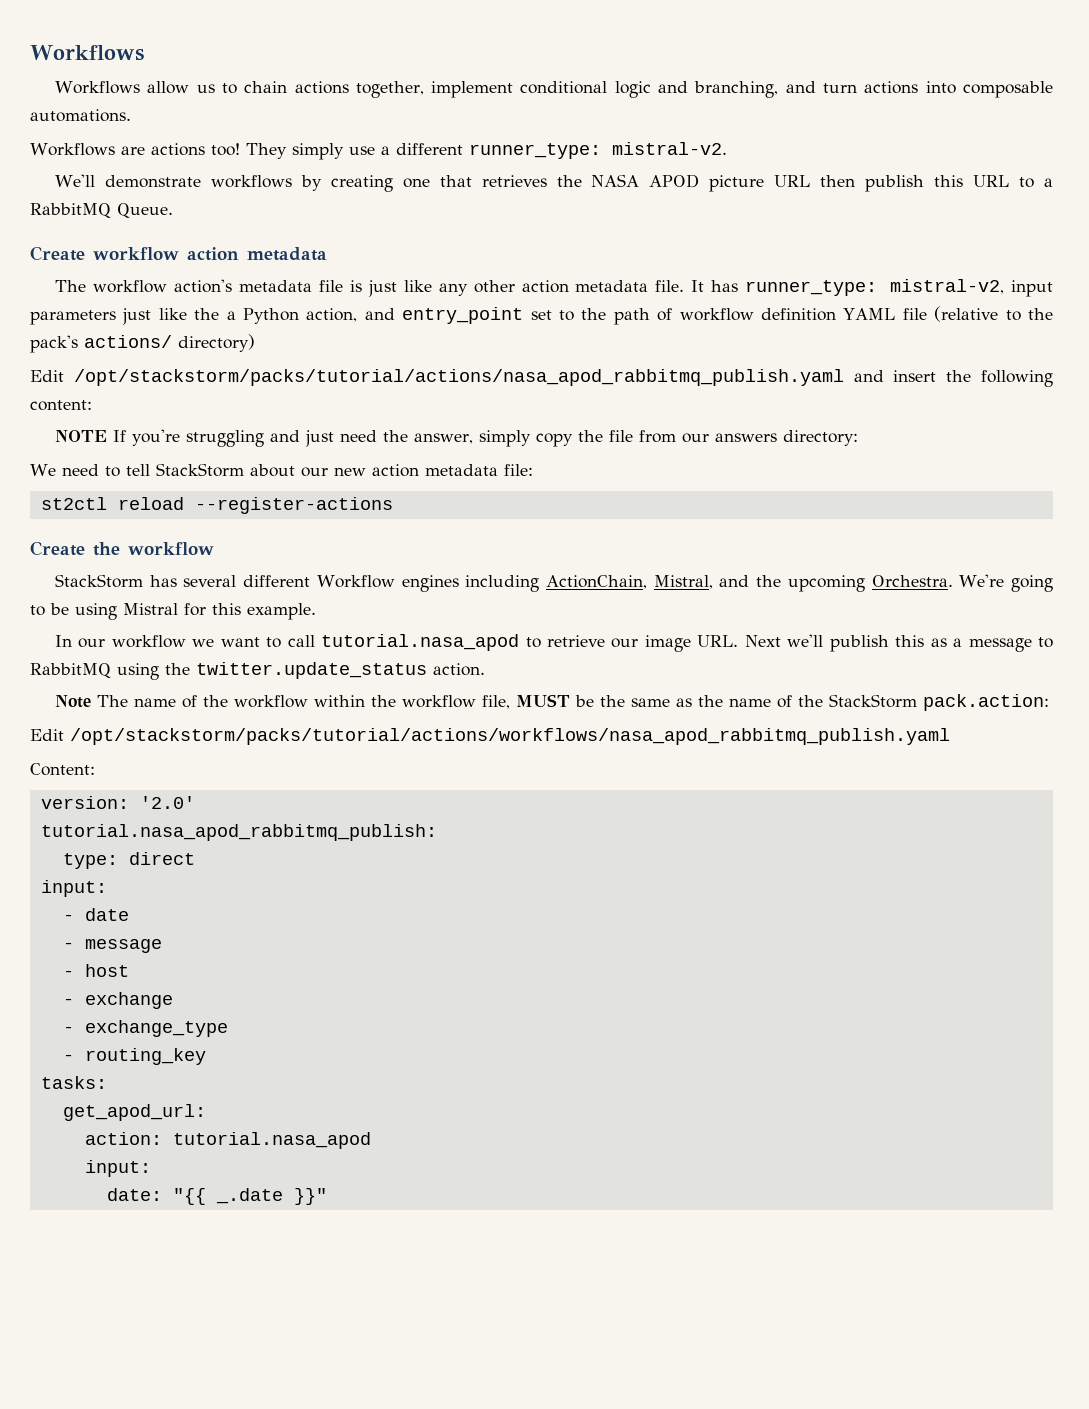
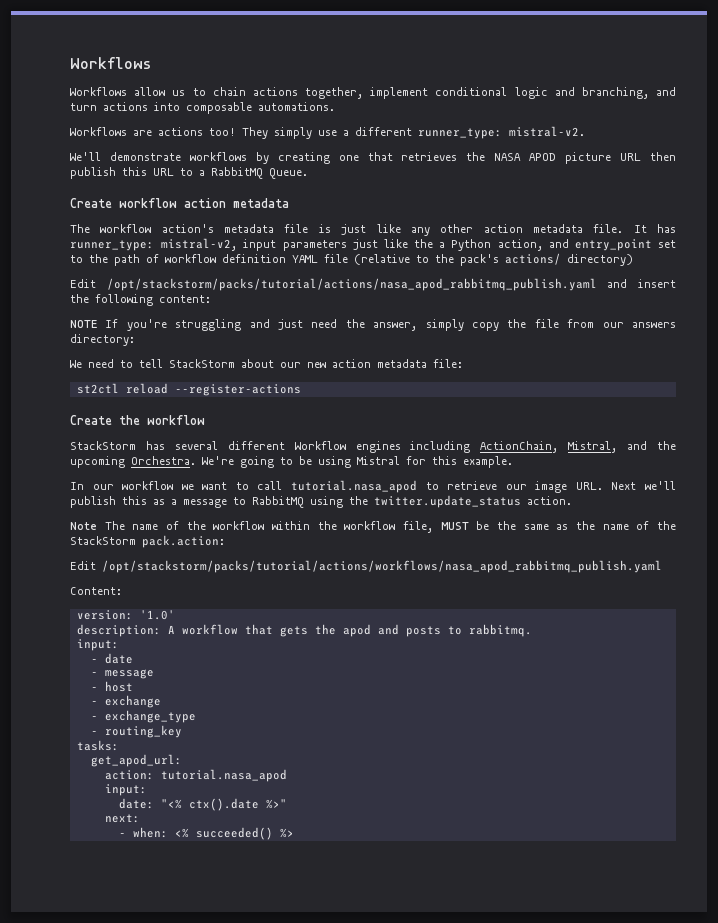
[139,796,195,809] [40,824,437,841] [62,852,195,869] '2.0' // tutorial.nasa_apod_rabbitmq_publish: // type: direct -> [139,610,175,620] [76,624,532,637] '1.0' // description: A workflow that gets the apod and posts to rabbitmq.
[172,1188,327,1205] "{{ _.date }}" -> [160,798,287,811] [104,814,140,823] [118,827,294,840] "<% ctx().date %>" // next: // - when: <% succeeded() %>

